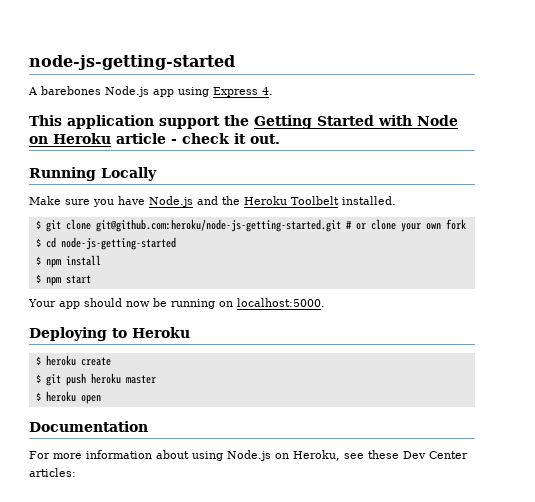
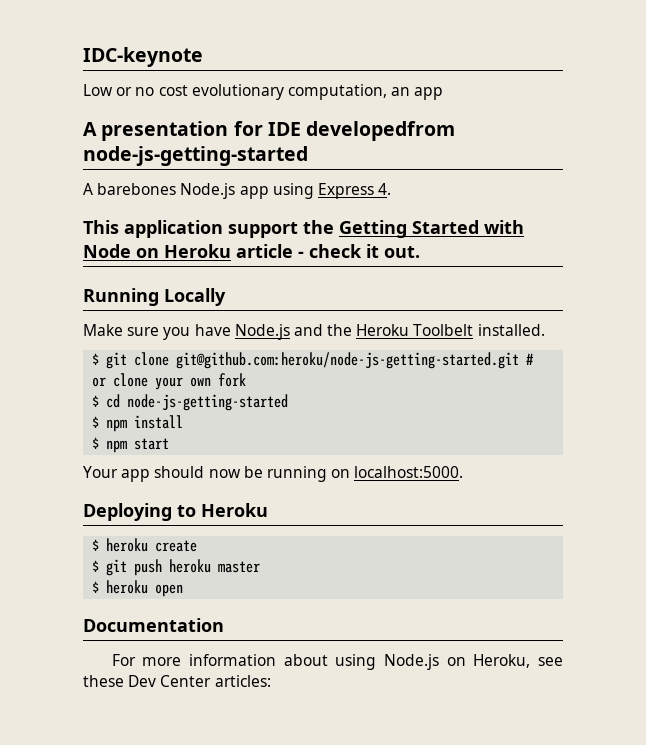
(29, 62) none -> [83,47,203,67] [83,84,444,100] [83,121,456,141] IDC-keynote // Low or no cost evolutionary computation, an app // A presentation for IDE developedfrom

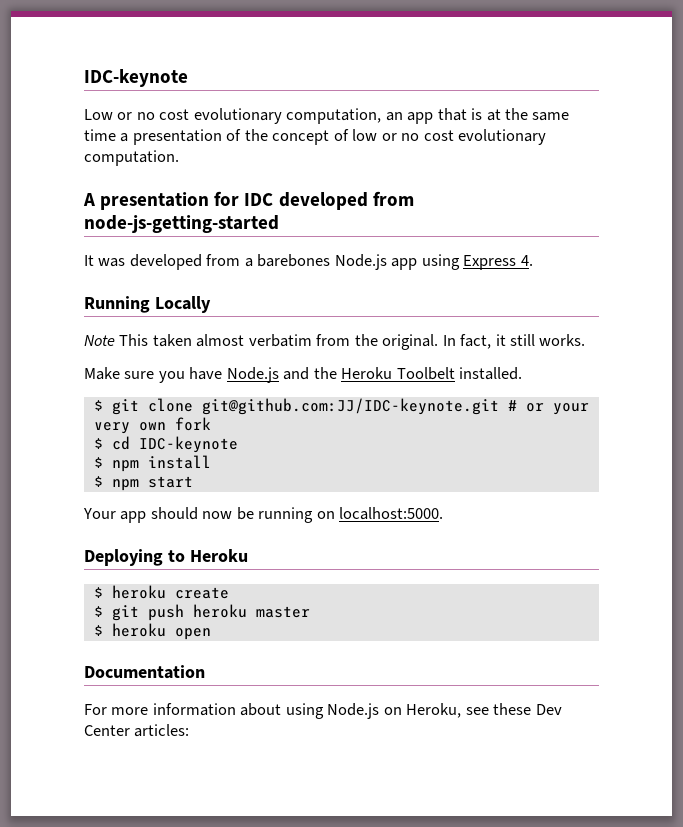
[83,121,456,141] [83,146,308,166] [83,183,93,195] // A presentation for IDE developedfrom node-js-getting-started // A -> [437,108,570,121] [84,129,547,145] [84,150,179,166] [83,191,414,210] [84,215,279,233] [84,254,253,270] that is at the same time a presentation of the concept of low or no cost evolutionary computation. // A presentation for IDC developed from node-js-getting-started // It was developed from a
[83,220,524,238] [83,244,420,258] [83,288,226,306] This application support the Getting Started with Node on Heroku article - check it out. // Running Locally -> [84,296,211,313] [84,334,586,350] Running Locally // Note This taken almost verbatim from the original. In fact, it still works.
[176,352,520,369] git@github.com:heroku/node-js-getting-started.git -> [201,398,499,415] git@github.com:JJ/IDC-keynote.git
[113,373,184,390] clone your -> [552,403,589,415] [93,422,130,434] your very
[127,394,289,411] node-js-getting-started -> [138,436,238,453] IDC-keynote

